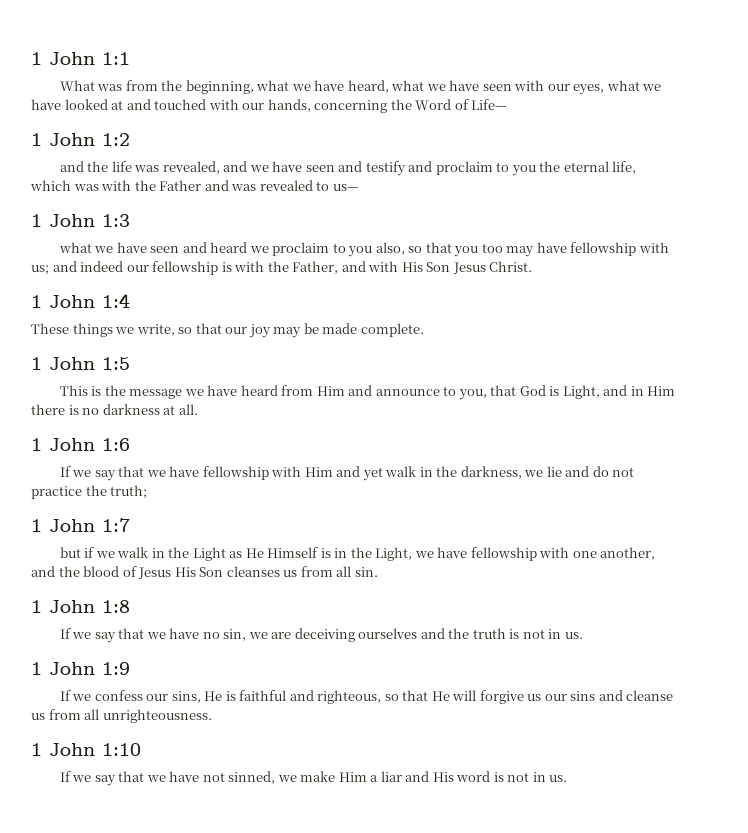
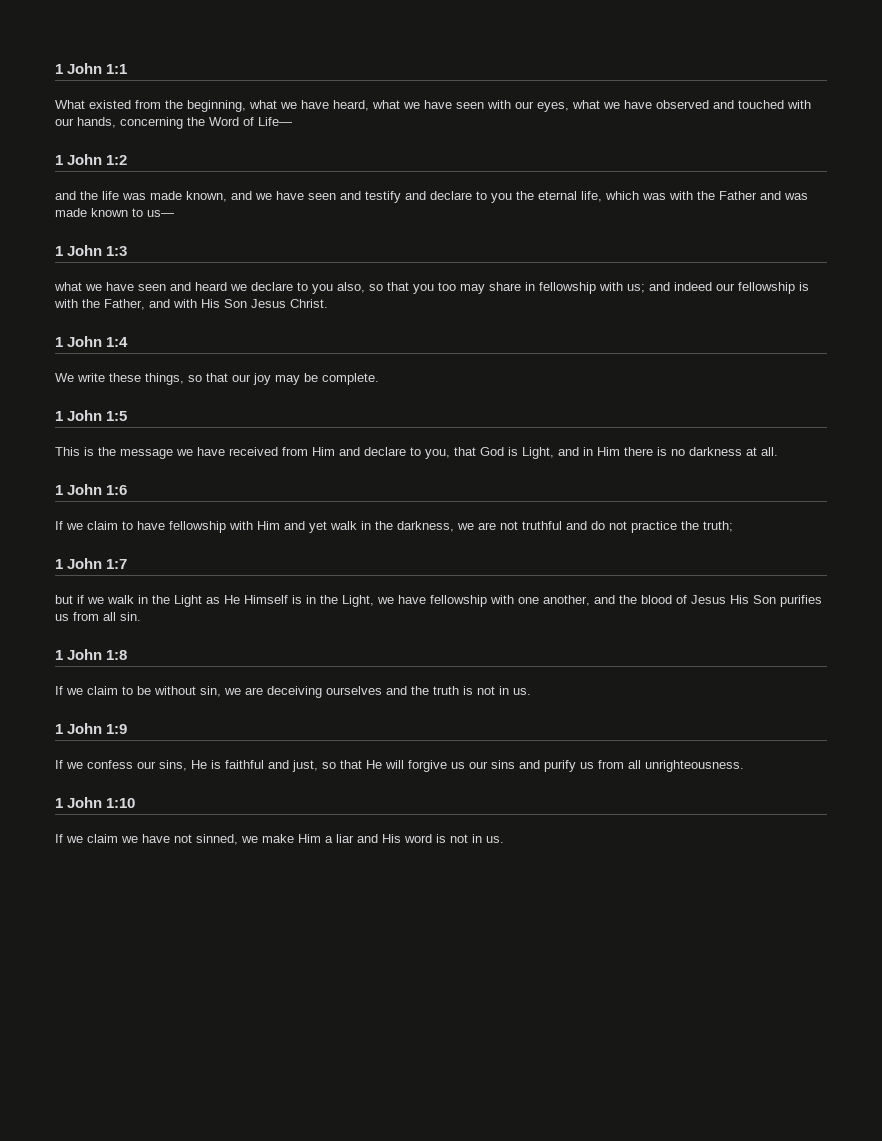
[97,84,123,91] was -> [89,100,131,109] existed
[64,99,124,110] looked at -> [656,100,709,109] observed
[162,161,220,174] revealed, -> [150,191,227,202] made known,
[435,161,493,175] proclaim -> [430,191,472,200] declare
[259,180,313,191] revealed -> [55,208,128,217] made known
[272,242,330,256] proclaim -> [251,282,293,291] declare
[536,242,567,253] have -> [489,282,535,291] share in
[31,323,175,337] These things we write, -> [55,373,184,385] We write these things,
[322,323,358,334] made -> (318, 377) none
[240,385,278,396] heard -> [229,447,278,456] received
[375,389,440,396] announce -> [364,447,406,456] declare
[94,466,166,481] say that we -> [87,521,133,530] claim to
[546,466,562,477] lie -> [478,521,562,530] are not truthful
[226,566,280,577] cleanses -> [780,595,822,607] purifies
[94,628,220,643] say that we have no -> [87,686,196,695] claim to be without
[317,690,382,704] righteous, -> [292,760,318,772] just,
[626,690,674,701] cleanse -> [544,760,576,772] purify
[94,771,145,786] say that -> [87,834,118,843] claim

